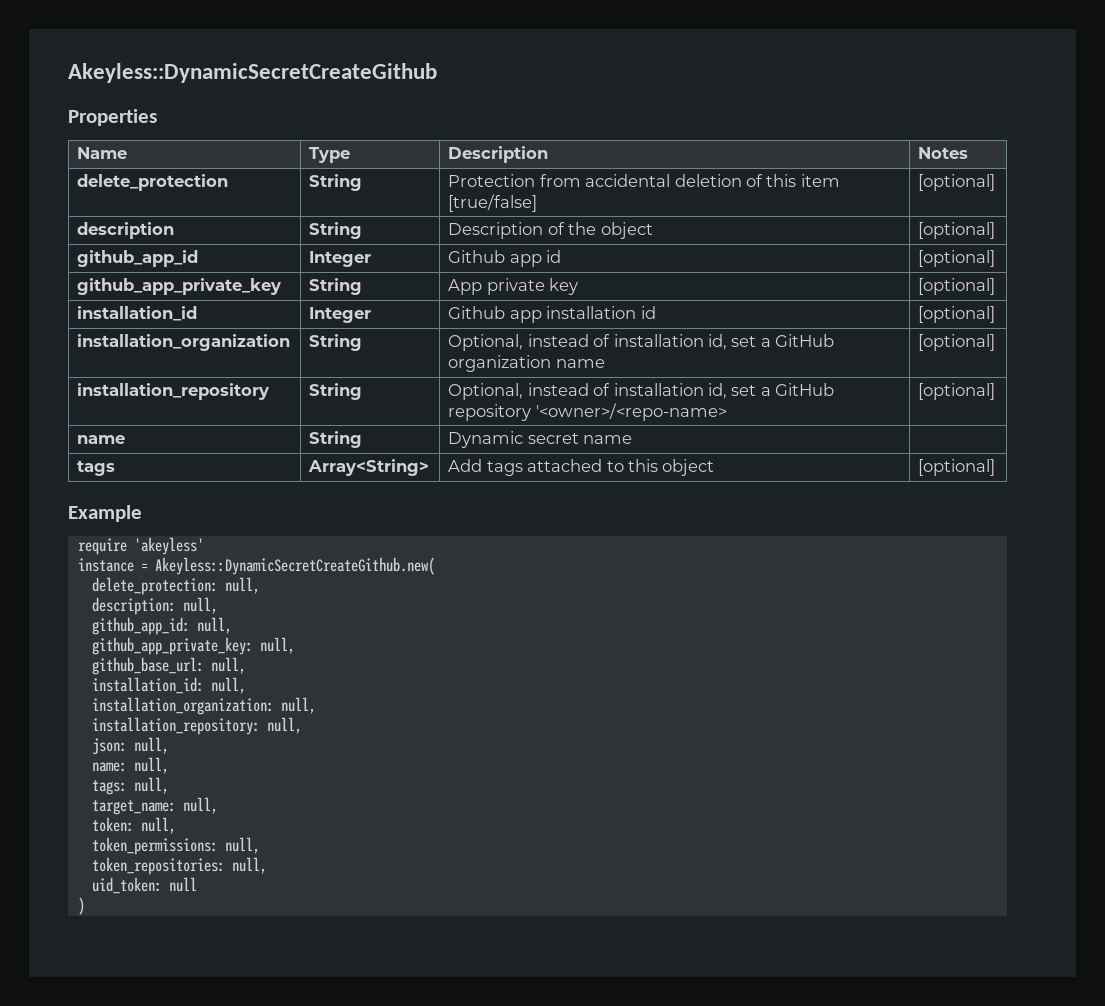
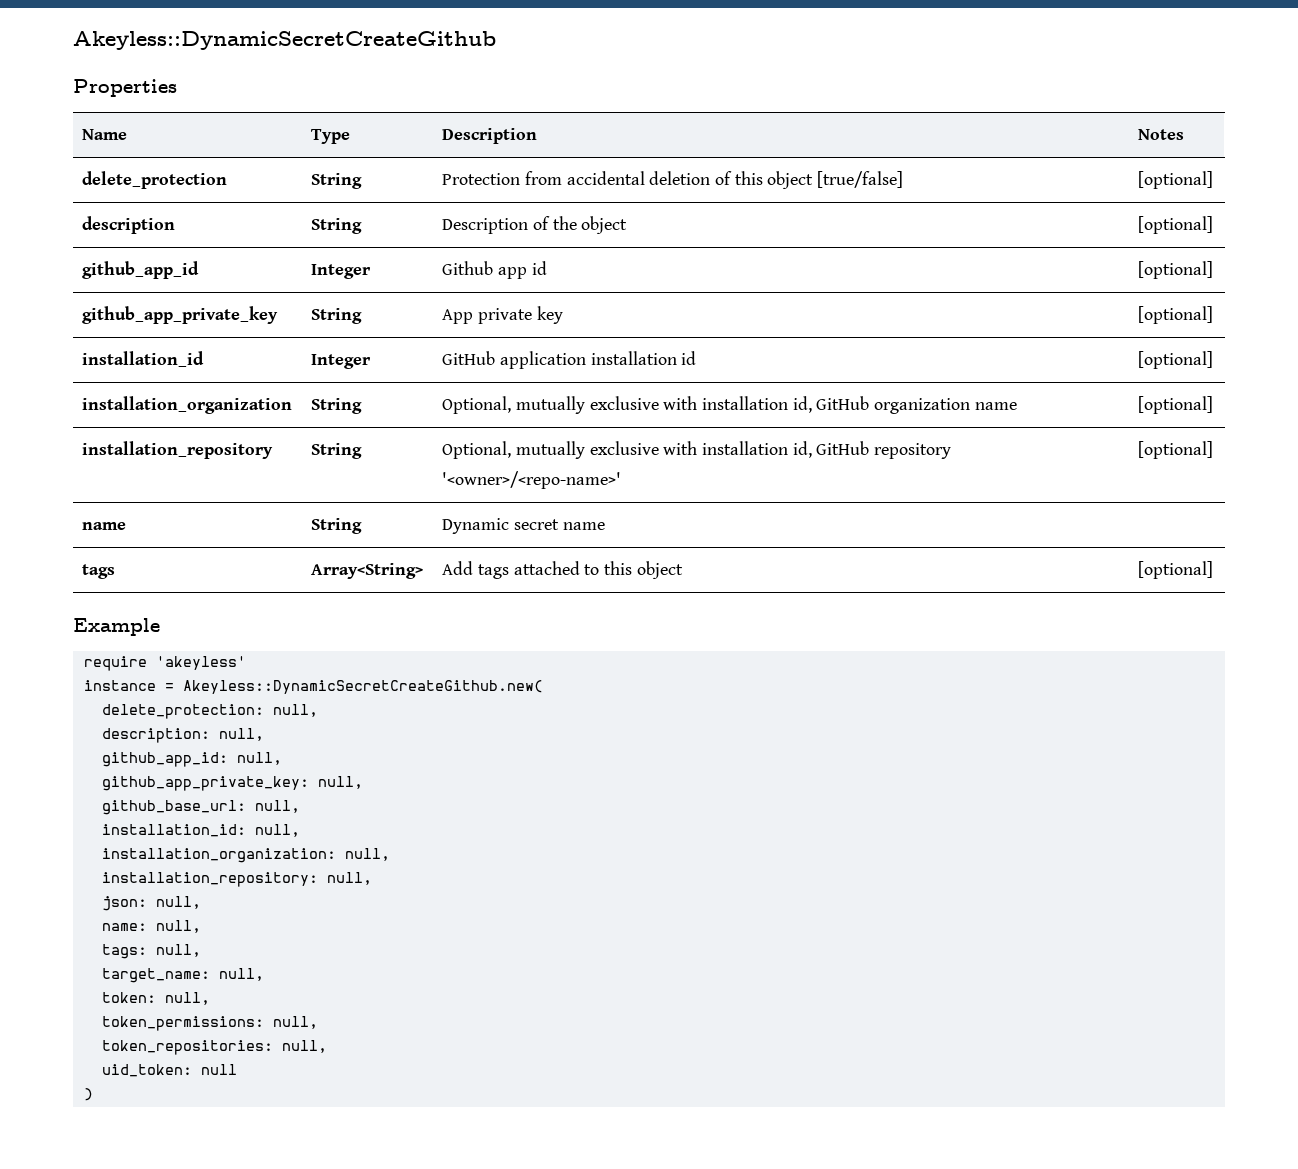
[800,174,840,187] item -> [767,171,814,189] object
[448,306,542,323] Github app -> [442,351,586,369] GitHub application
[527,334,771,350] instead of installation id, set a -> [515,396,812,414] mutually exclusive with installation id,
[527,383,771,399] instead of installation id, set a -> [515,441,812,459] mutually exclusive with installation id,
[535,403,727,421] '<owner>/<repo-name> -> [442,471,622,489] '<owner>/<repo-name>'

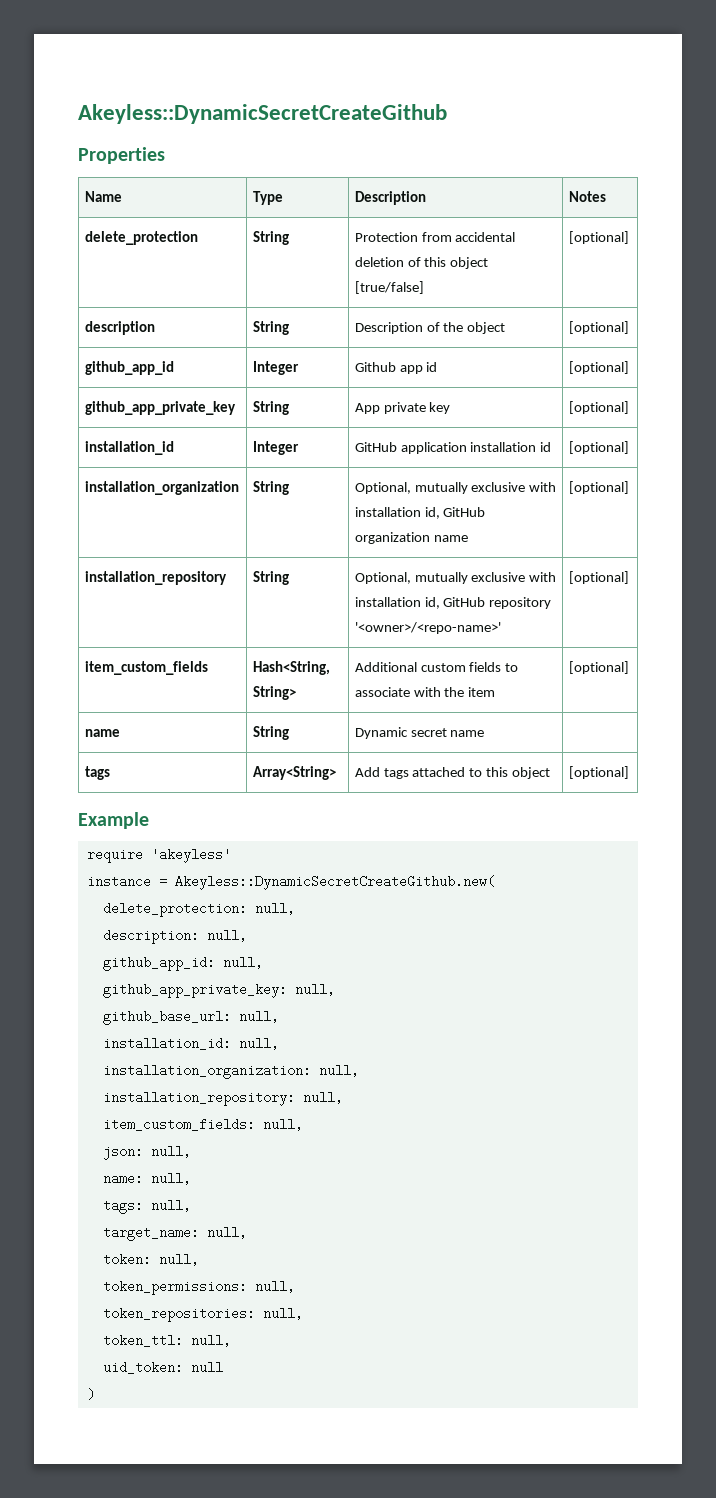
(1214, 450) none -> [84,661,208,675] [252,661,330,675] [252,686,296,700] [354,662,519,672] [354,687,496,697] [568,661,629,674] // item_custom_fields | Hash<String, String> | Additional custom fields to associate with the item | [optional]
(372, 878) none -> [102,1118,303,1131] // item_custom_fields: null,
(327, 1046) none -> [102,1334,231,1347] // token_ttl: null,

